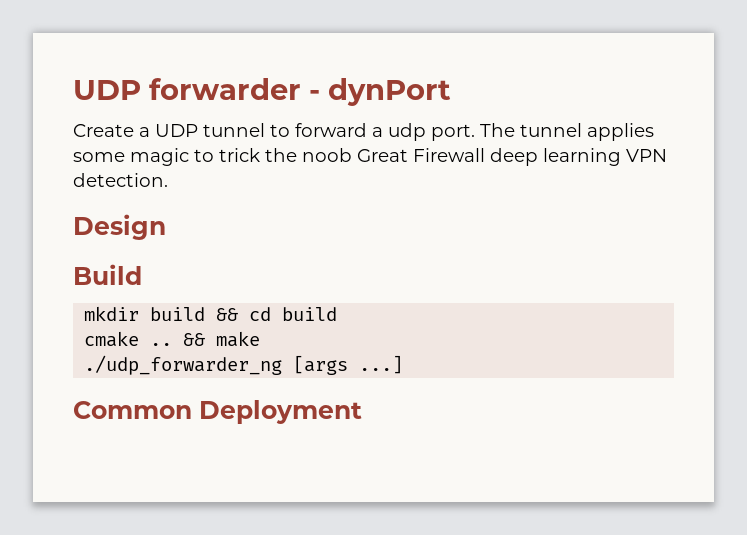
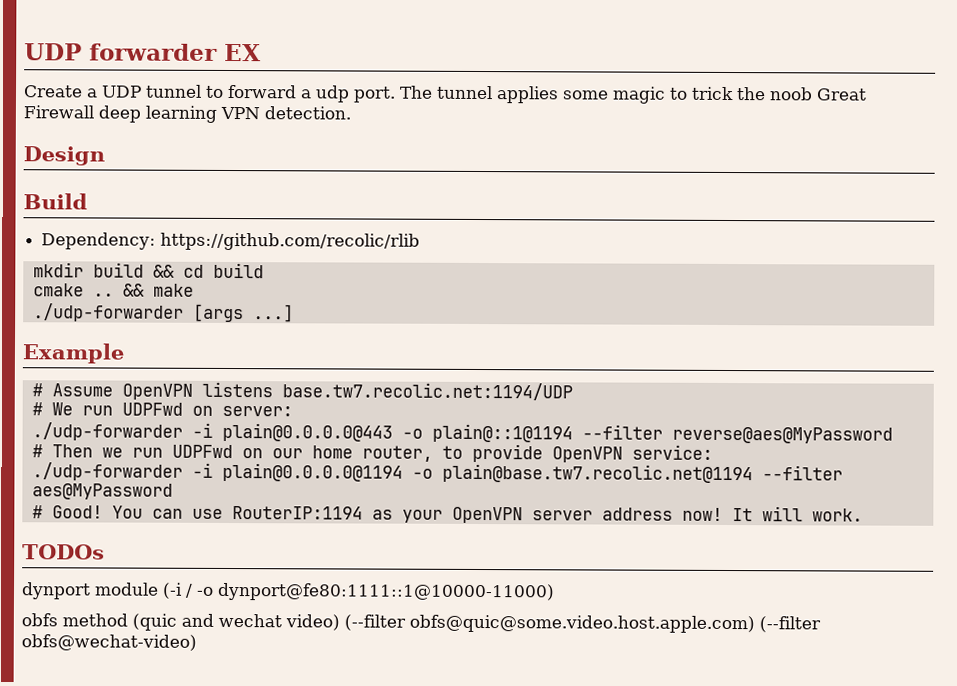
[309,78,451,106] - dynPort -> [224,43,261,62] EX
(142, 274) none -> [41,232,421,251] // Dependency: https://github.com/recolic/rlib
[84,355,283,375] ./udp_forwarder_ng -> [32,303,184,322] ./udp-forwarder
[73,400,362,424] Common Deployment -> [22,343,124,364] [31,381,573,401] [31,402,293,417] [31,422,893,444] [31,443,713,463] [31,462,843,484] [31,483,173,500] [31,505,863,524] [22,544,105,560] [21,582,555,602] [21,613,821,634] [21,634,197,651] Example // # Assume OpenVPN listens base.tw7.recolic.net:1194/UDP // # We run UDPFwd on server: // ./udp-forwarder -i plain@0.0.0.0@443 -o plain@::1@1194 --filter reverse@aes@MyPassword // # Then we run UDPFwd on our home router, to provide OpenVPN service: // ./udp-forwarder -i plain@0.0.0.0@1194 -o plain@base.tw7.recolic.net@1194 --filter aes@MyPassword // # Good! You can use RouterIP:1194 as your OpenVPN server address now! It will work. // TODOs // dynport module (-i / -o dynport@fe80:1111::1@10000-11000) // obfs method (quic and wechat video) (--filter obfs@quic@some.video.host.apple.com) (--filter obfs@wechat-video)

